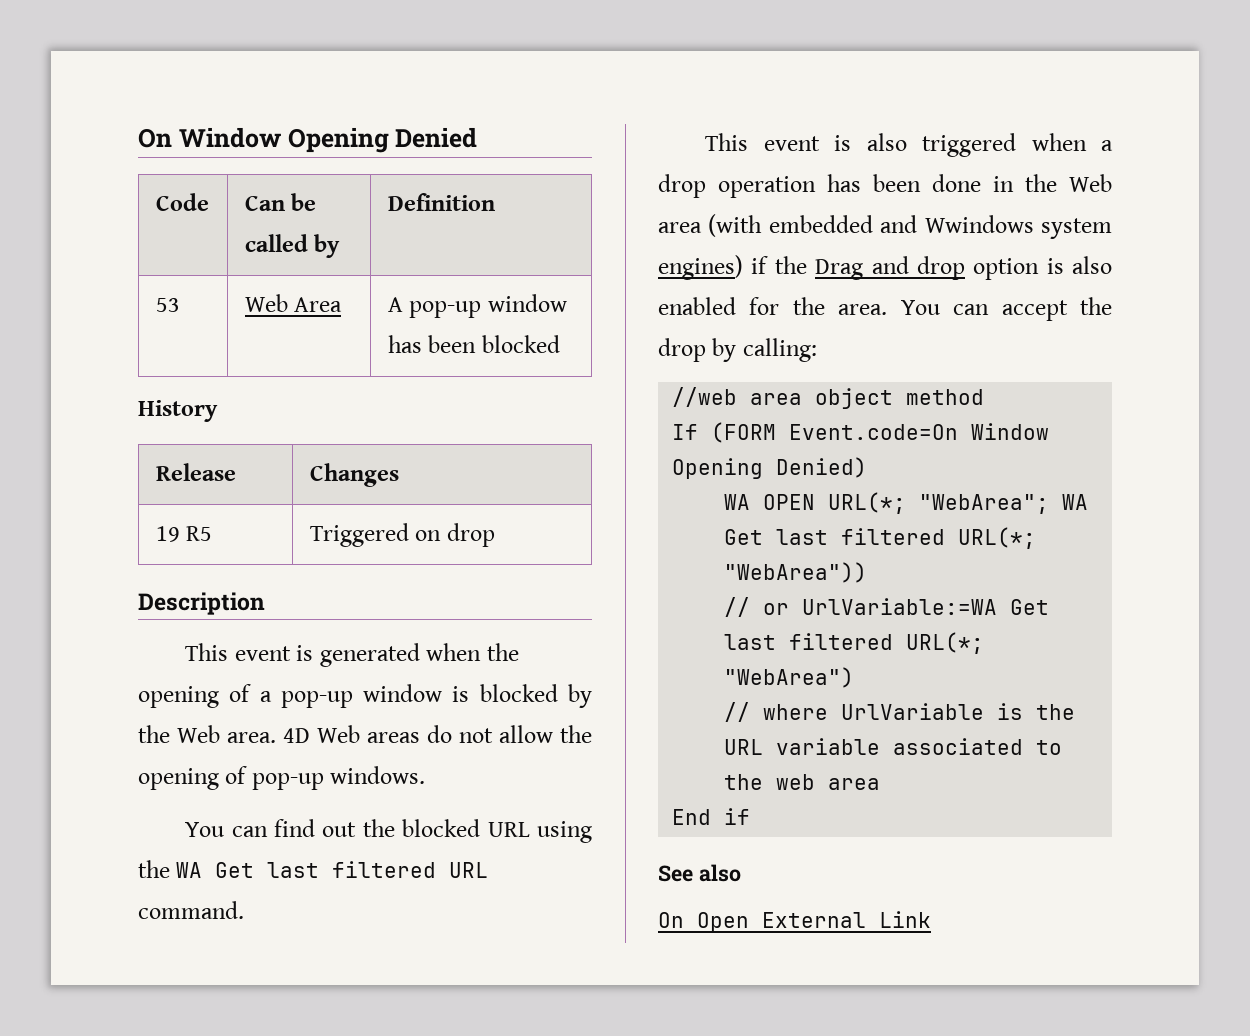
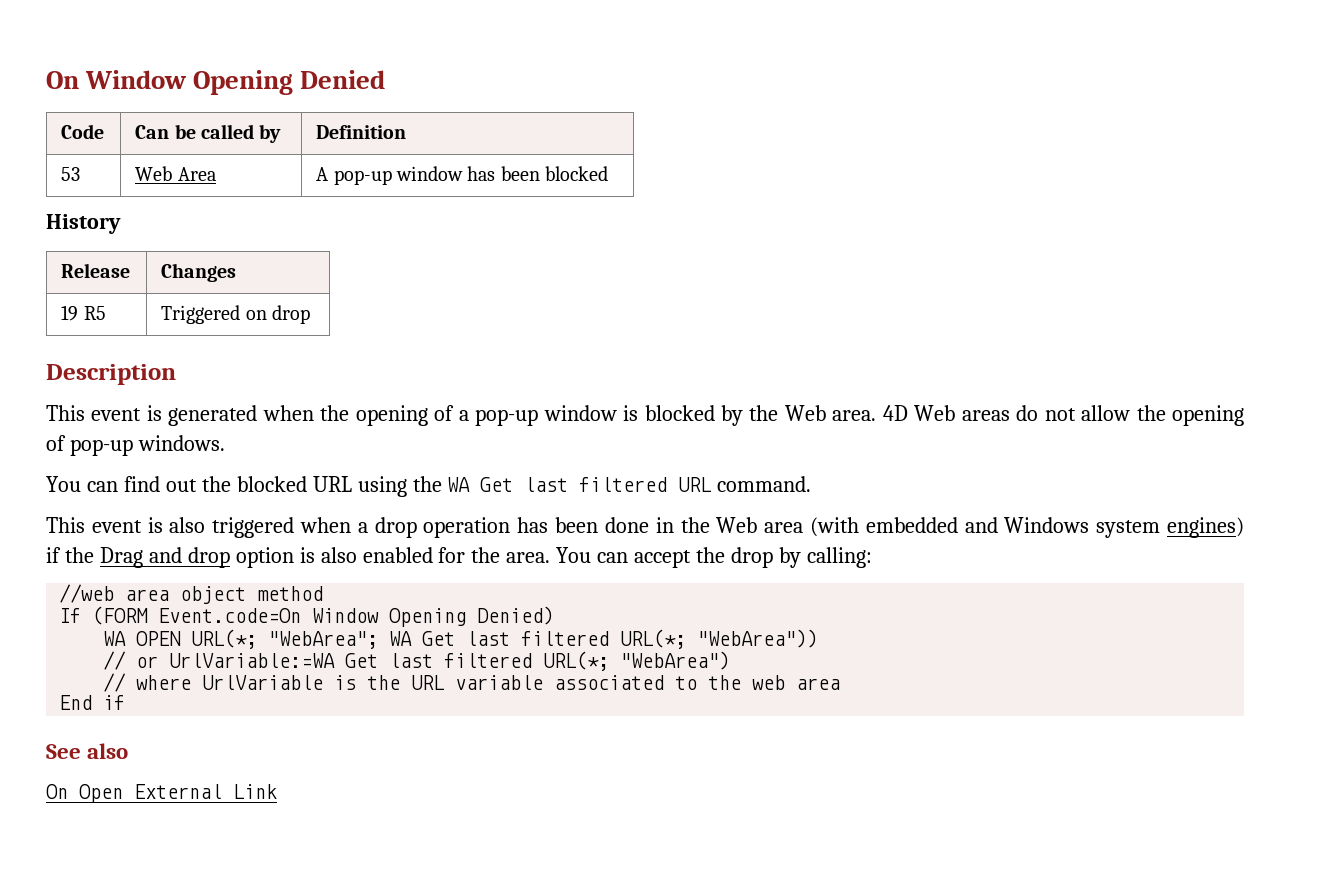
[924,215,1034,233] Wwindows -> [1004,517,1090,533] Windows

